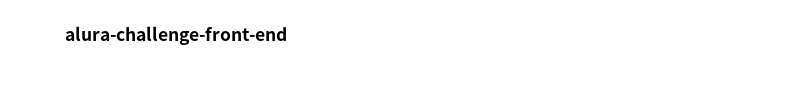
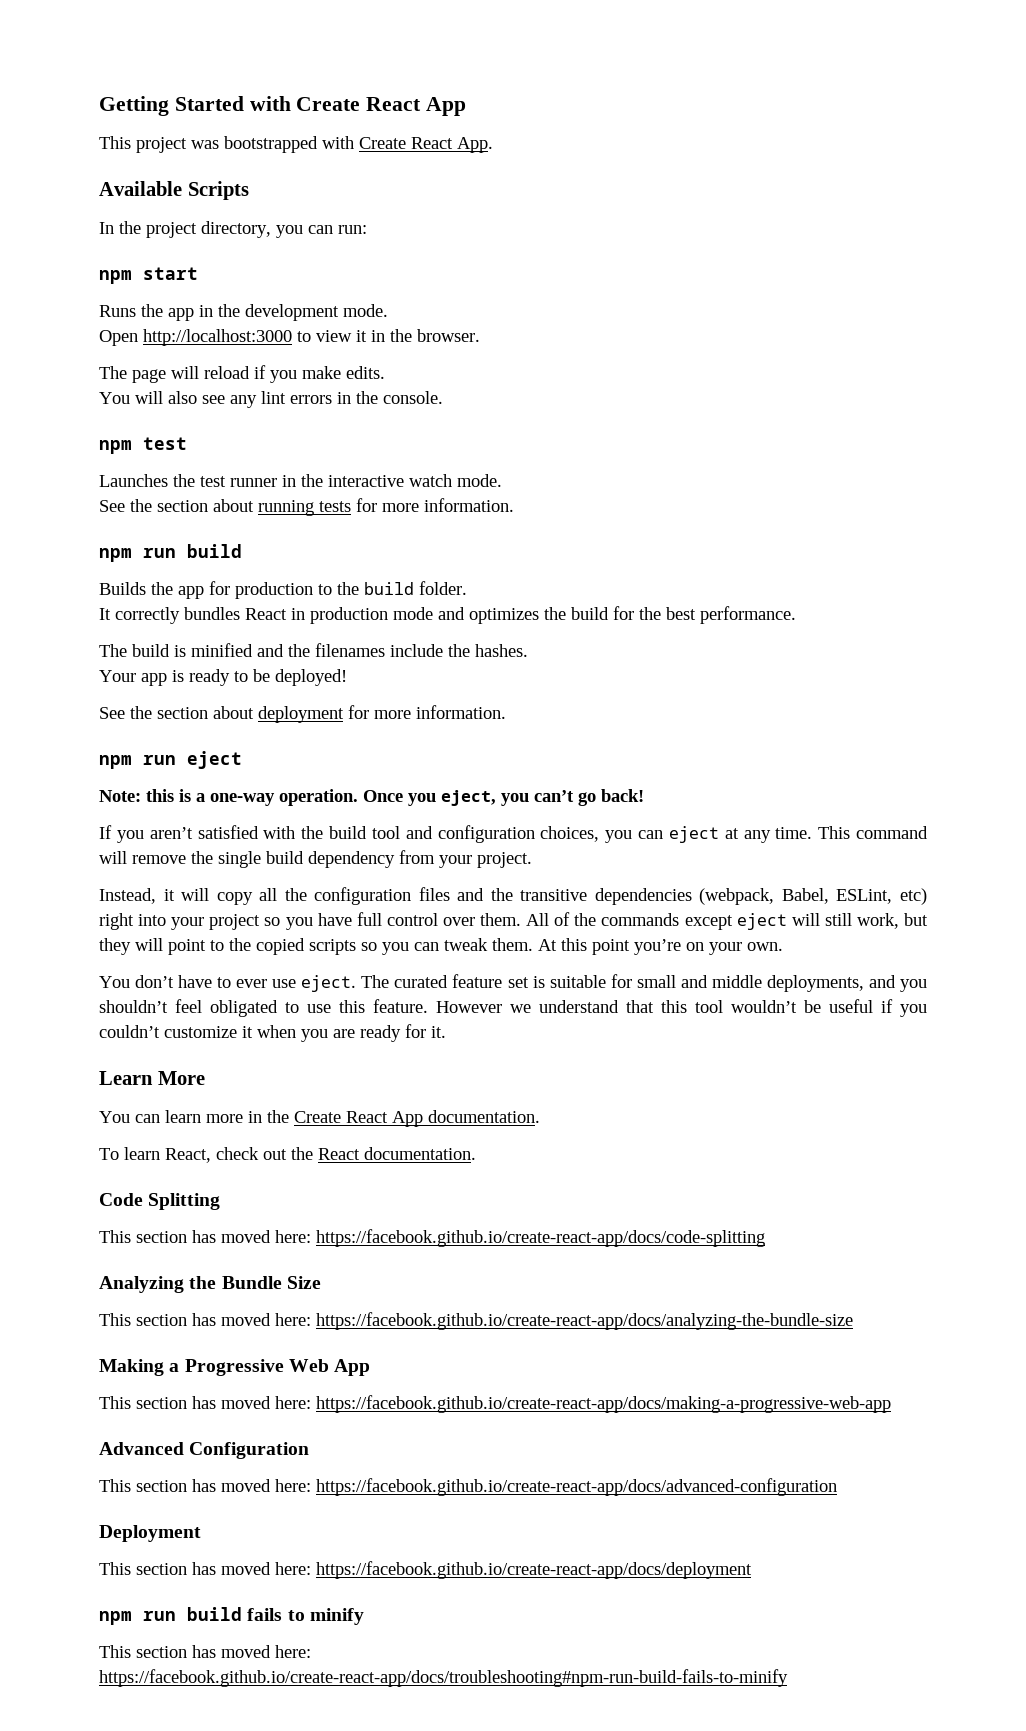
[65,26,287,45] alura-challenge-front-end -> [99,96,467,116] [99,136,493,153] [99,181,249,200] [99,221,367,238] [99,267,198,284] [99,304,388,321] [99,329,480,346] [99,365,385,383] [99,391,443,408] [99,437,187,454] [99,474,502,487] [99,498,514,516] [99,544,242,562] [99,581,467,599] [99,606,796,624] [99,643,528,657] [99,669,347,686] [99,705,506,723] [99,751,242,769] [99,789,644,806] [99,825,929,843] [99,850,532,868] [99,887,927,905] [99,912,929,930] [99,938,783,955] [99,974,927,992] [99,999,927,1017] [99,1024,446,1042] [99,1071,205,1085] [99,1110,540,1127] [99,1147,476,1163] [99,1193,221,1210] [99,1229,765,1247] [99,1276,321,1293] [99,1312,853,1330] [99,1359,371,1376] [99,1395,891,1413] [99,1442,310,1459] [99,1478,837,1496] [99,1525,201,1542] [99,1561,752,1579] [99,1607,364,1625] [99,1645,311,1658] [99,1669,788,1687] Getting Started with Create React App // This project was bootstrapped with Create React App. // Available Scripts // In the project directory, you can run: // npm start // Runs the app in the development mode. // Open http://localhost:3000 to view it in the browser. // The page will reload if you make edits. // You will also see any lint errors in the console. // npm test // Launches the test runner in the interactive watch mode. // See the section about running tests for more information. // npm run build // Builds the app for production to the build folder. // It correctly bundles React in production mode and optimizes the build for the best performance. // The build is minified and the filenames include the hashes. // Your app is ready to be deployed! // See the section about deployment for more information. // npm run eject // Note: this is a one-way operation. Once you eject, you can’t go back! // If you aren’t satisfied with the build tool and configuration choices, you can eject at any time. This command will remove the single build dependency from your project. // Instead, it will copy all the configuration files and the transitive dependencies (webpack, Babel, ESLint, etc) right into your project so you have full control over them. All of the commands except eject will still work, but they will point to the copied scripts so you can tweak them. At this point you’re on your own. // You don’t have to ever use eject. The curated feature set is suitable for small and middle deployments, and you shouldn’t feel obligated to use this feature. However we understand that this tool wouldn’t be useful if you couldn’t customize it when you are ready for it. // Learn More // You can learn more in the Create React App documentation. // To learn React, check out the React documentation. // Code Splitting // This section has moved here: https://facebook.github.io/create-react-app/docs/code-splitting // Analyzing the Bundle Size // This section has moved here: https://facebook.github.io/create-react-app/docs/analyzing-the-bundle-size // Making a Progressive Web App // This section has moved here: https://facebook.github.io/create-react-app/docs/making-a-progressive-web-app // Advanced Configuration // This section has moved here: https://facebook.github.io/create-react-app/docs/advanced-configuration // Deployment // This section has moved here: https://facebook.github.io/create-react-app/docs/deployment // npm run build fails to minify // This section has moved here: https://facebook.github.io/create-react-app/docs/troubleshooting#npm-run-build-fails-to-minify

